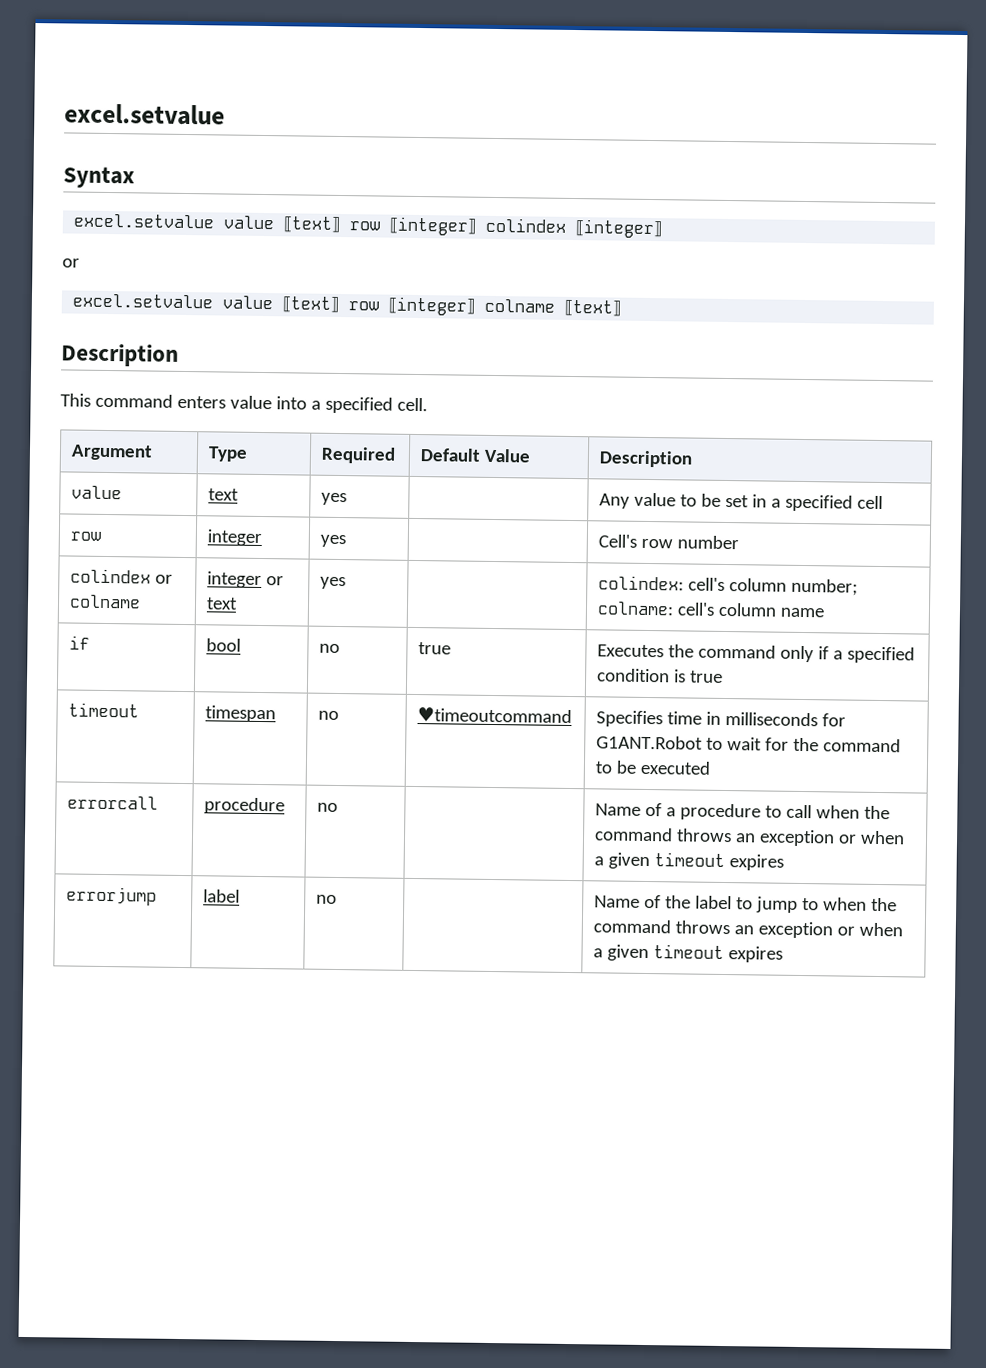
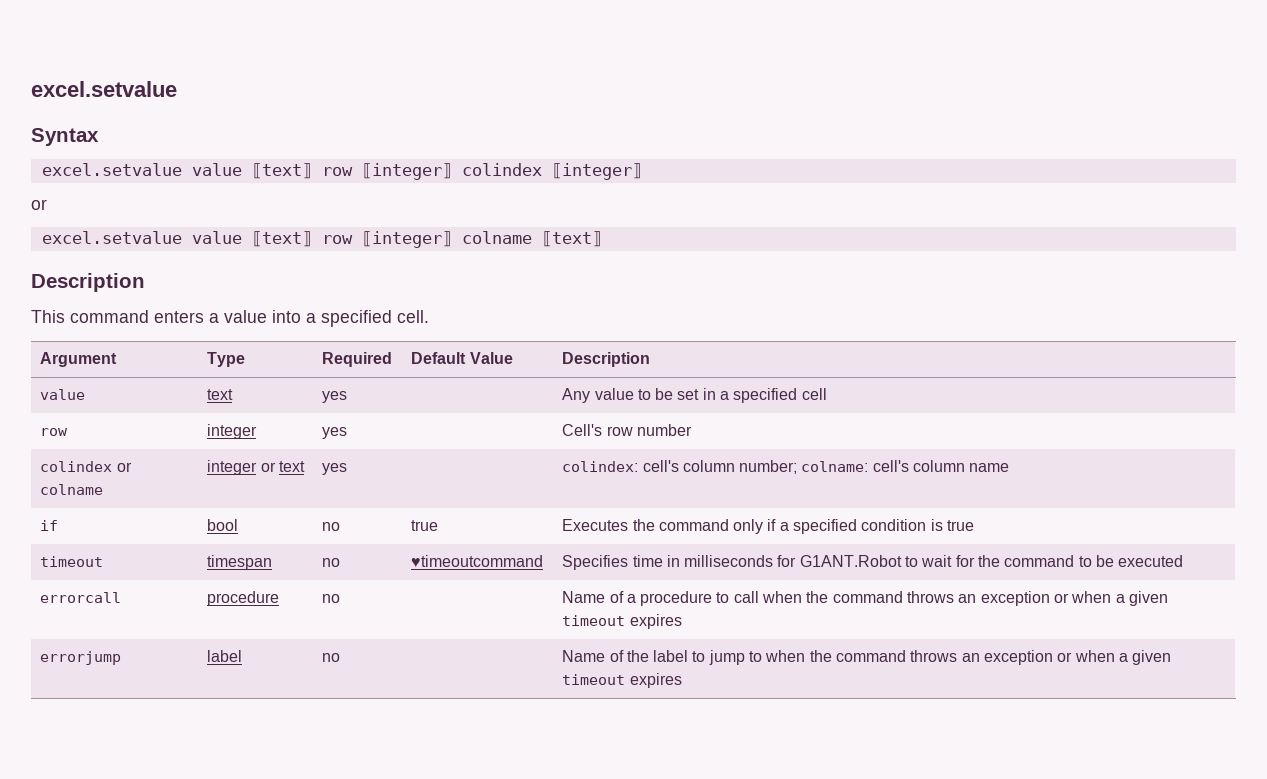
(226, 402) none -> [209,313,219,323] a

